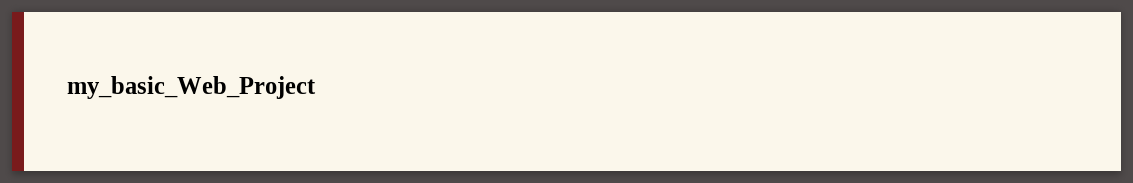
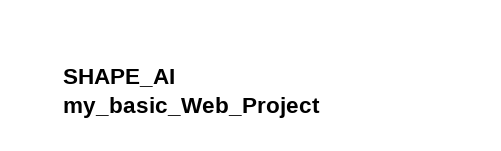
(67, 87) none -> [63,69,175,87] SHAPE_AI

